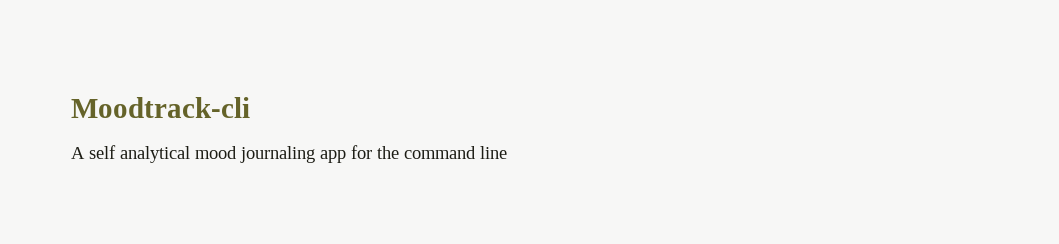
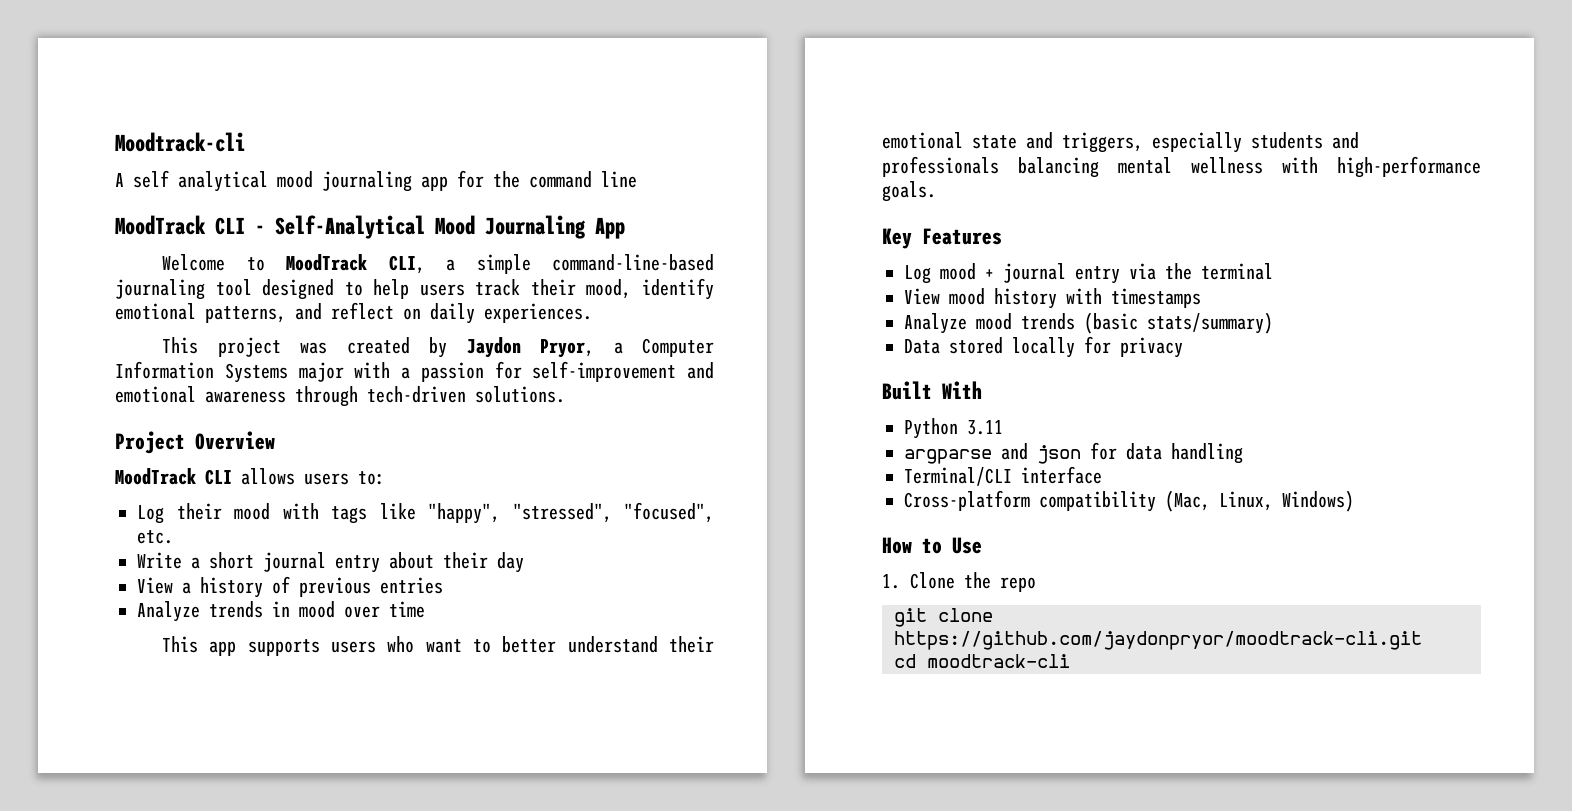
(507, 152) none -> [115,215,625,239] [162,254,714,274] [115,278,714,300] [115,302,592,324] [162,337,714,358] [115,361,714,383] [115,386,565,407] [115,431,275,454] [115,468,385,485] [137,502,714,524] [137,530,173,544] [137,552,524,573] [137,576,443,598] [137,601,425,622] [162,636,714,656] [882,132,1359,153] [882,156,1481,178] [882,181,936,202] [882,228,1002,249] [904,263,1273,284] [904,288,1201,309] [904,312,1273,334] [904,336,1183,358] [882,381,982,400] [904,418,1003,439] [904,442,1243,464] [904,466,1102,486] [904,490,1354,512] [882,537,982,554] [882,572,1036,592] [894,608,993,627] [894,631,1422,650] [894,654,1070,668] // MoodTrack CLI - Self-Analytical Mood Journaling App // Welcome to MoodTrack CLI, a simple command-line-based journaling tool designed to help users track their mood, identify emotional patterns, and reflect on daily experiences. // This project was created by Jaydon Pryor, a Computer Information Systems major with a passion for self-improvement and emotional awareness through tech-driven solutions. // Project Overview // MoodTrack CLI allows users to: // Log their mood with tags like "happy", "stressed", "focused", etc. // Write a short journal entry about their day // View a history of previous entries // Analyze trends in mood over time // This app supports users who want to better understand their emotional state and triggers, especially students and professionals balancing mental wellness with high-performance goals. // Key Features // Log mood + journal entry via the terminal // View mood history with timestamps // Analyze mood trends (basic stats/summary) // Data stored locally for privacy // Built With // Python 3.11 // argparse and json for data handling // Terminal/CLI interface // Cross-platform compatibility (Mac, Linux, Windows) // How to Use // 1. Clone the repo // git clone https://github.com/jaydonpryor/moodtrack-cli.git // cd moodtrack-cli

